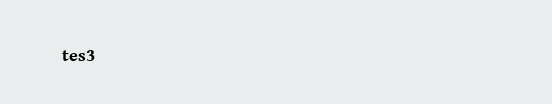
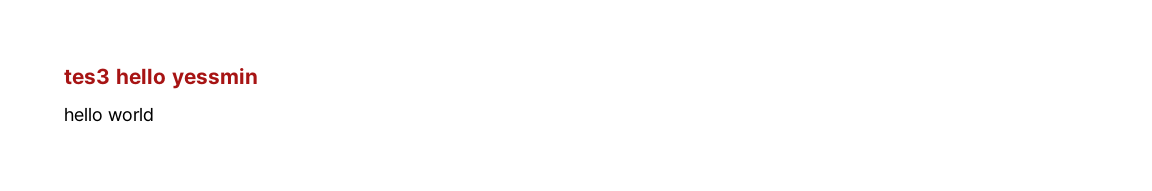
(95, 55) none -> [115,67,258,89] [64,107,154,122] hello yessmin // hello world

